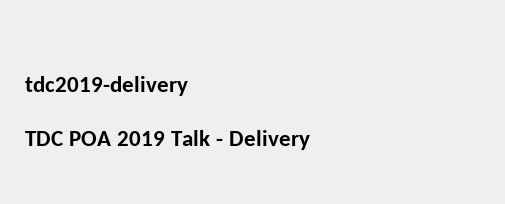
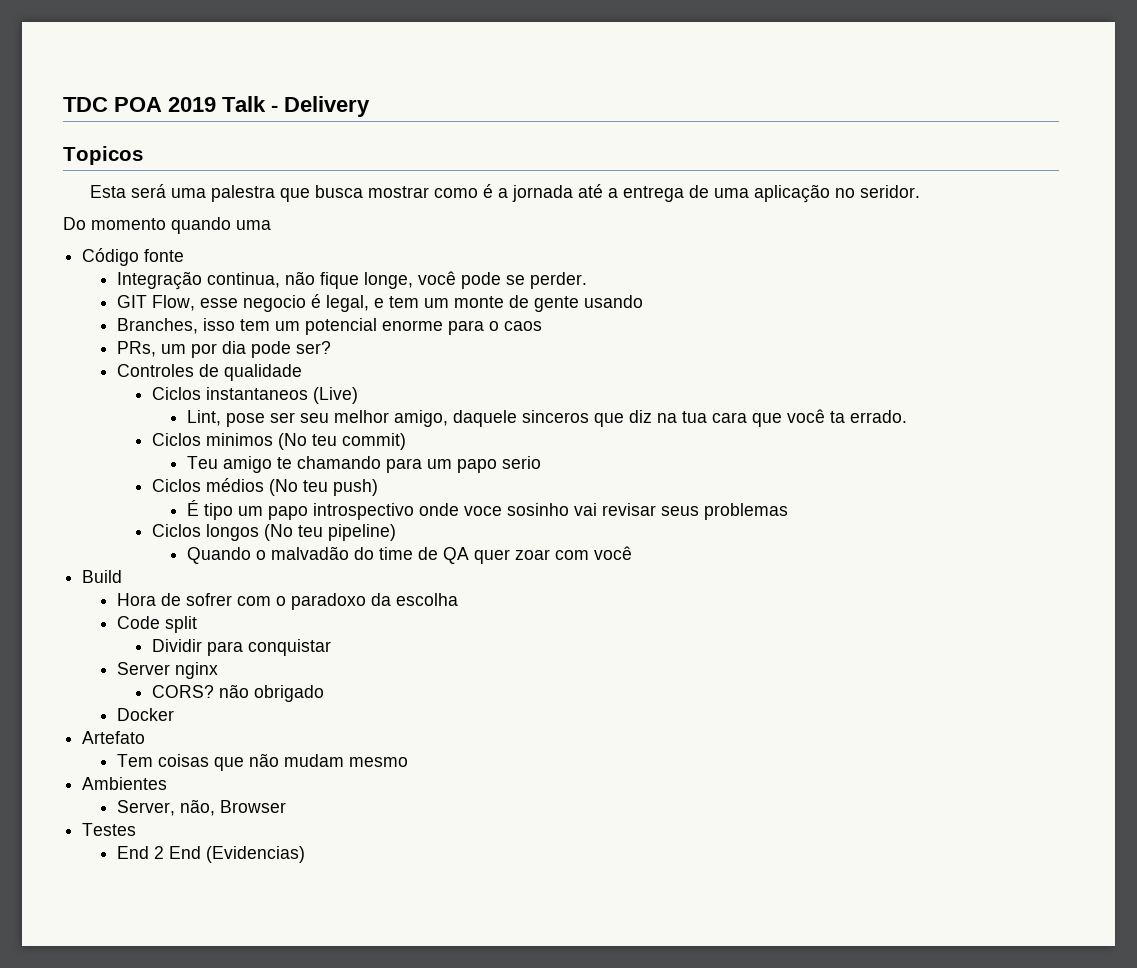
[25,76,188,96] tdc2019-delivery // -> (63, 104) none
(311, 140) none -> [63,146,143,165] [89,184,920,203] [63,217,271,234] [82,248,185,266] [117,271,588,290] [117,294,644,312] [117,318,543,335] [117,341,332,358] [117,364,303,381] [151,387,358,404] [186,409,907,427] [151,433,406,450] [186,456,541,473] [151,478,378,496] [186,500,788,520] [151,524,396,541] [186,546,632,564] [82,570,123,583] [117,593,459,610] [117,616,198,633] [151,639,331,656] [117,662,219,679] [151,684,324,702] [117,708,175,721] [82,731,146,744] [117,753,409,771] [82,777,168,790] [117,799,287,816] [82,823,137,836] [117,846,306,863] // Topicos // Esta será uma palestra que busca mostrar como é a jornada até a entrega de uma aplicação no seridor. // Do momento quando uma // Código fonte // Integração continua, não fique longe, você pode se perder. // GIT Flow, esse negocio é legal, e tem um monte de gente usando // Branches, isso tem um potencial enorme para o caos // PRs, um por dia pode ser? // Controles de qualidade // Ciclos instantaneos (Live) // Lint, pose ser seu melhor amigo, daquele sinceros que diz na tua cara que você ta errado. // Ciclos minimos (No teu commit) // Teu amigo te chamando para um papo serio // Ciclos médios (No teu push) // É tipo um papo introspectivo onde voce sosinho vai revisar seus problemas // Ciclos longos (No teu pipeline) // Quando o malvadão do time de QA quer zoar com você // Build // Hora de sofrer com o paradoxo da escolha // Code split // Dividir para conquistar // Server nginx // CORS? não obrigado // Docker // Artefato // Tem coisas que não mudam mesmo // Ambientes // Server, não, Browser // Testes // End 2 End (Evidencias)

